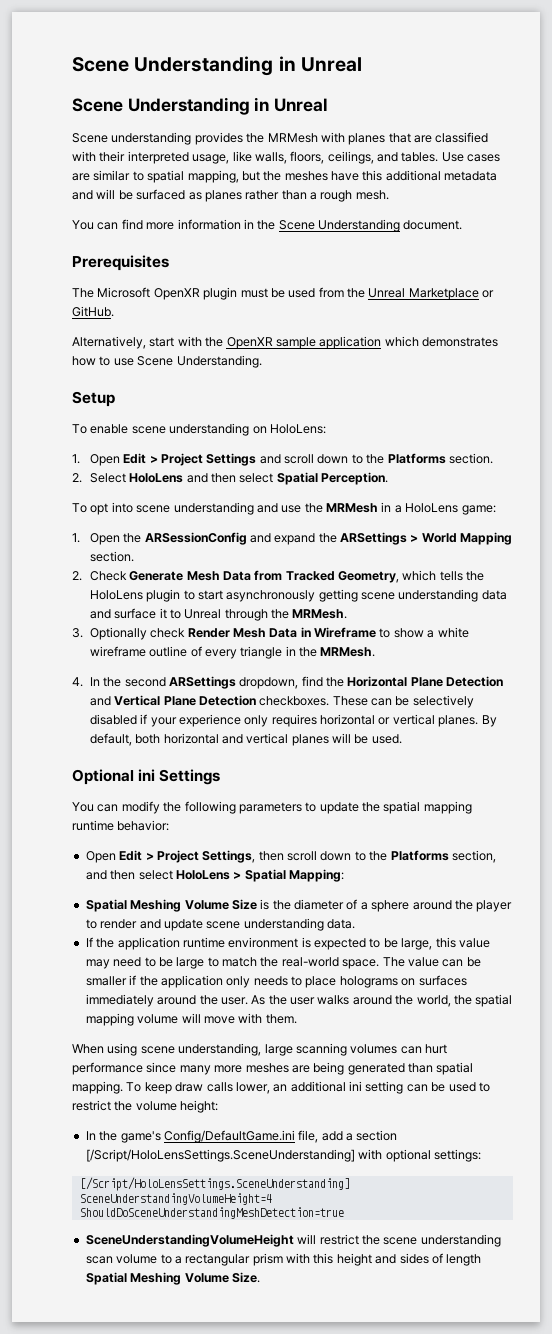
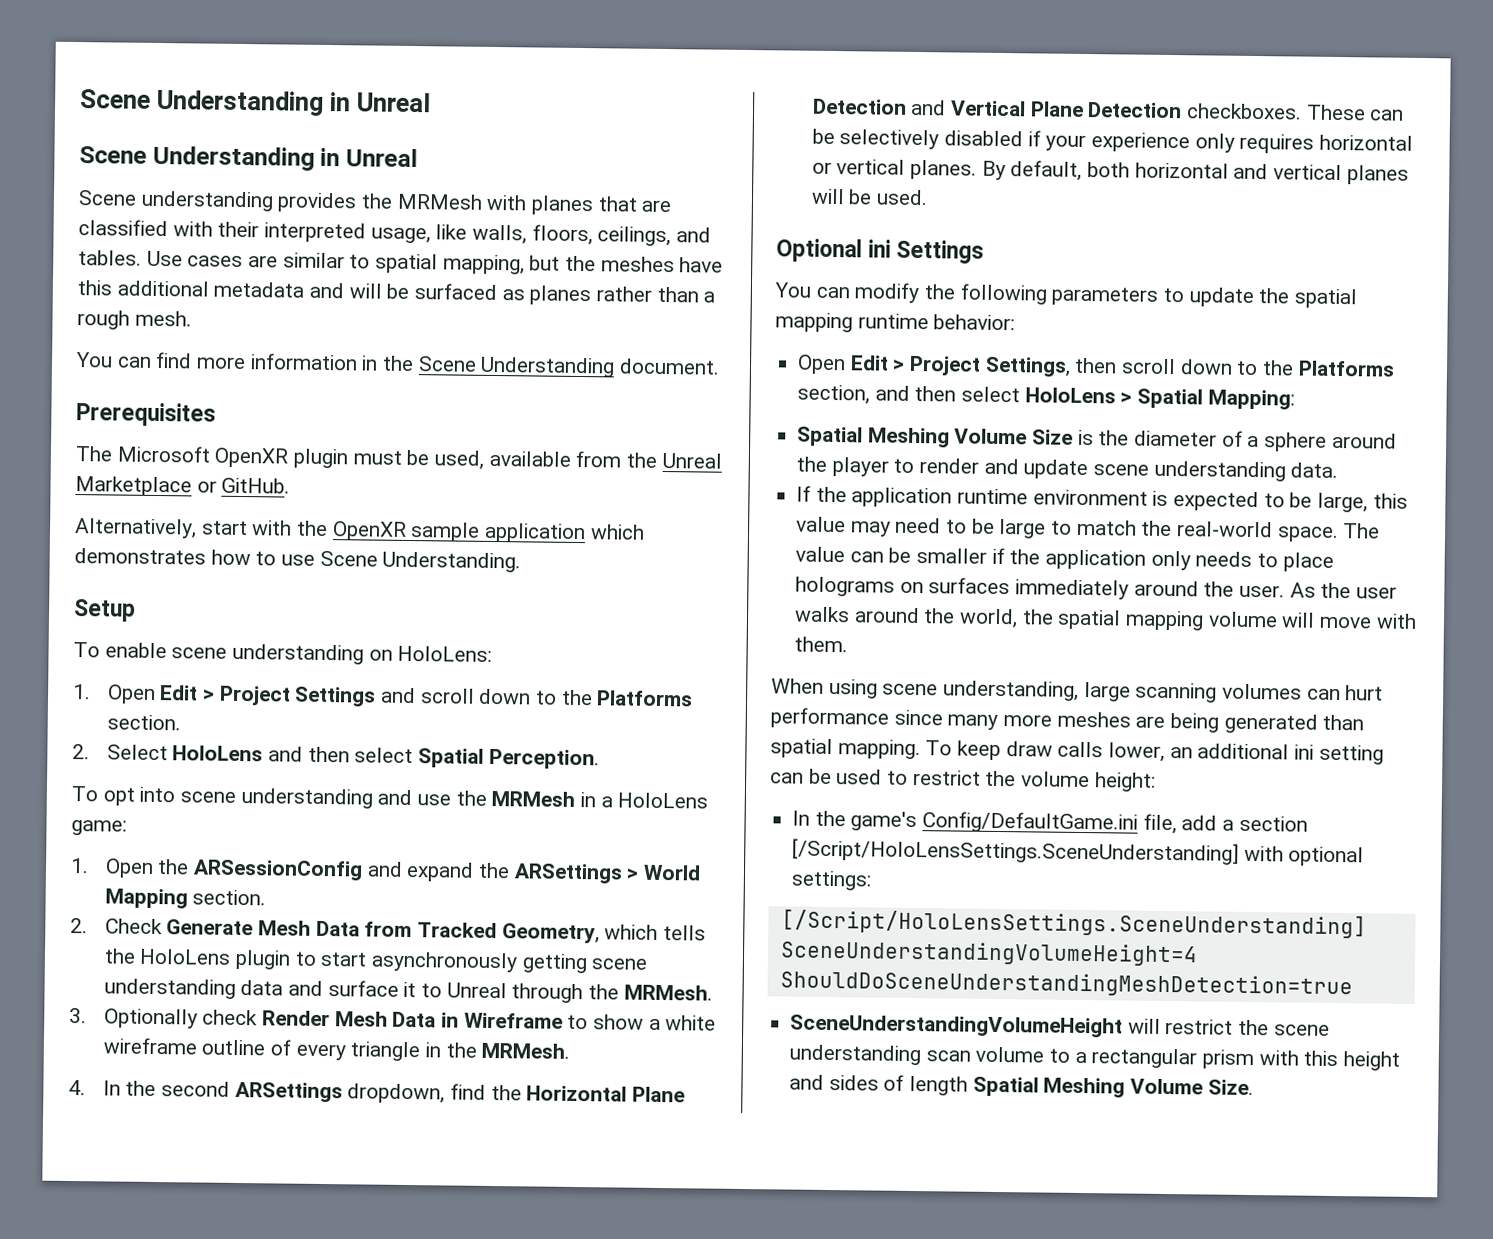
[288,288,316,298] used -> [434,450,571,470] used, available

